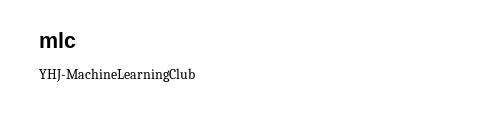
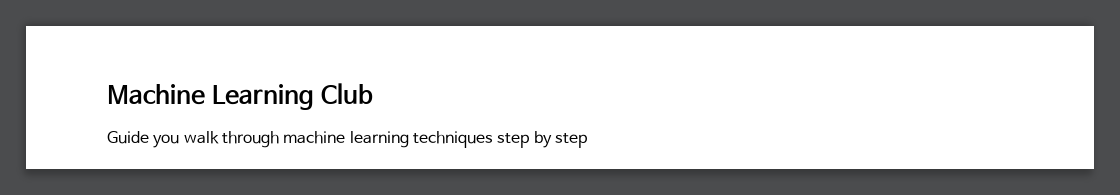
[39,32,76,48] [39,68,195,82] mlc // YHJ-MachineLearningClub -> [107,83,373,110] [107,131,587,148] Machine Learning Club // Guide you walk through machine learning techniques step by step

